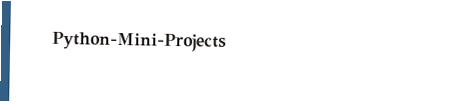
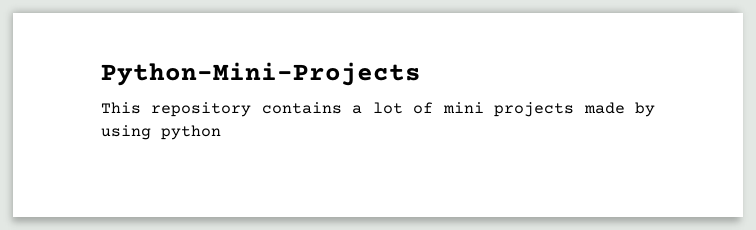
(227, 41) none -> [101,102,656,117] [101,125,221,140] // This repository contains a lot of mini projects made by using python

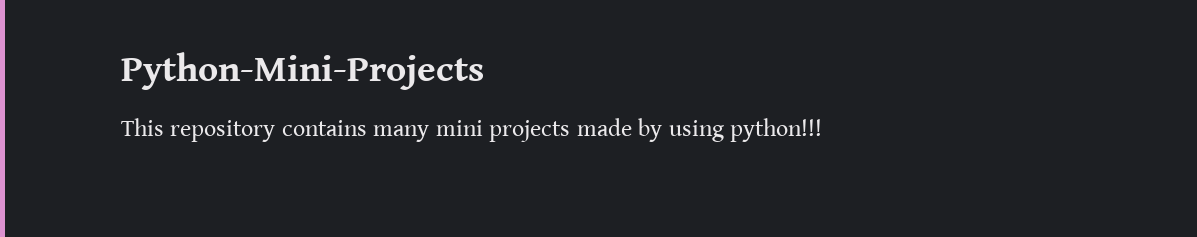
[352,102,434,114] a lot of -> [373,125,430,142] many
[161,125,221,140] python -> [730,118,823,142] python!!!

